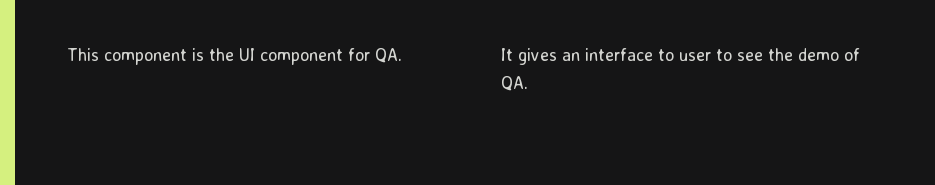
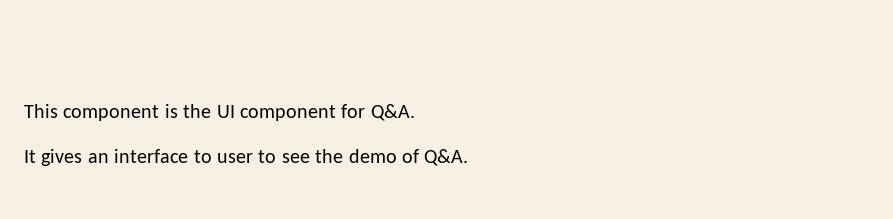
[375,48,402,63] QA. -> [370,104,415,121] Q&A.
[501,76,528,91] QA. -> [424,149,469,166] Q&A.

